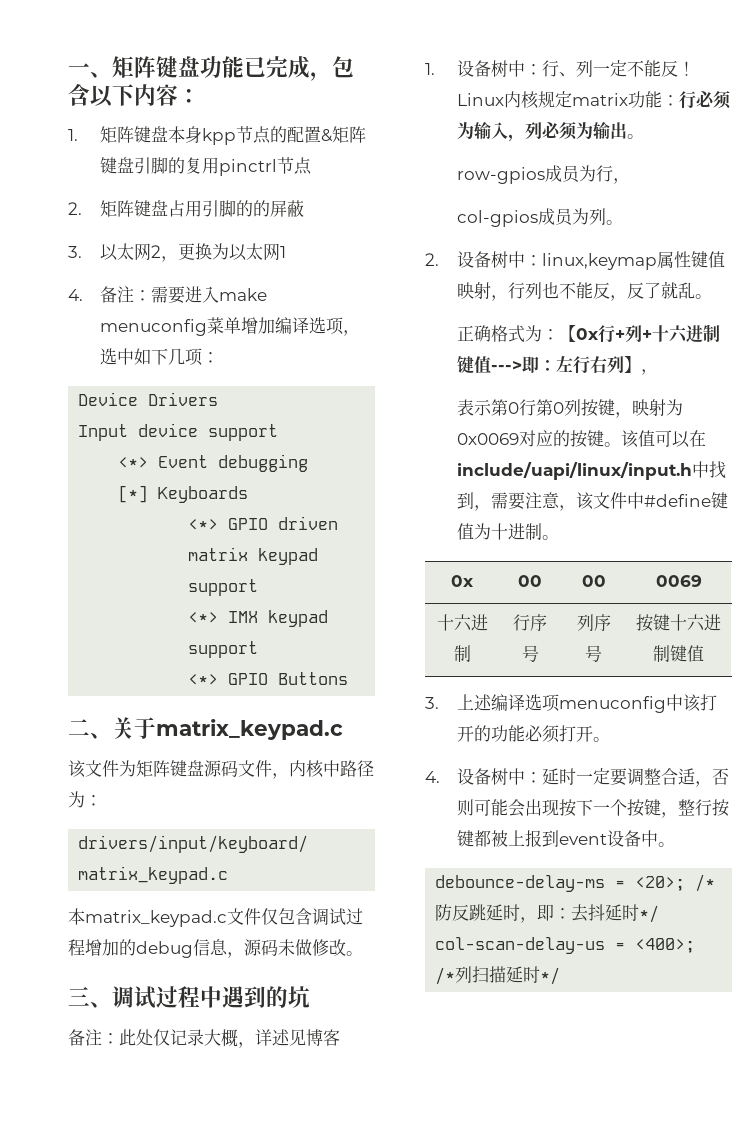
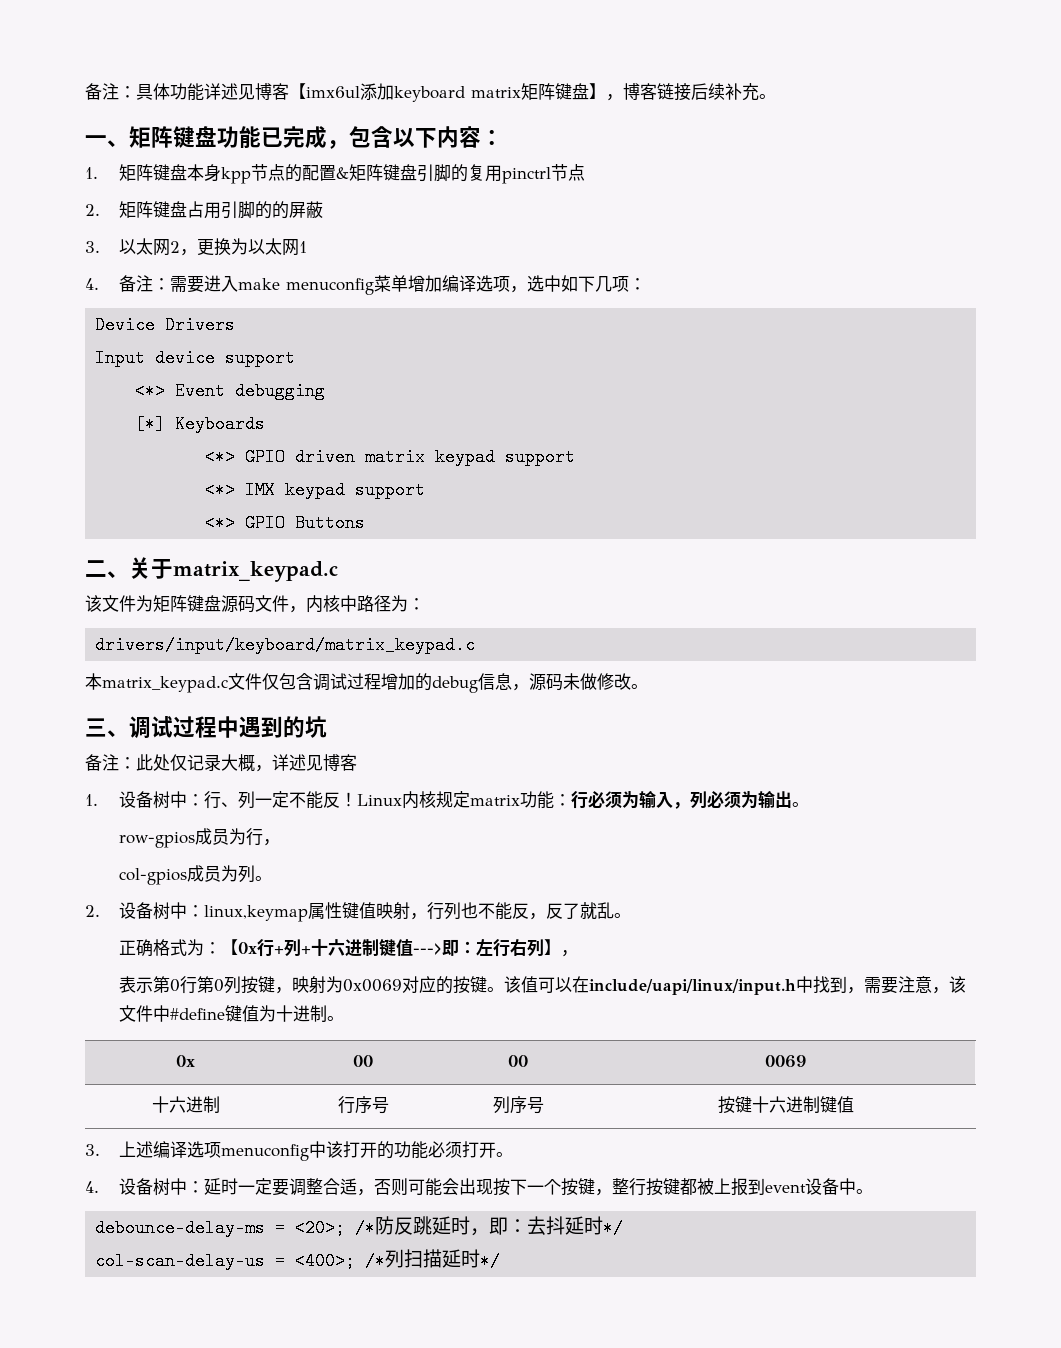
(68, 69) none -> [85,83,776,102] 备注：具体功能详述见博客【imx6ul添加keyboard matrix矩阵键盘】，博客链接后续补充。 //

